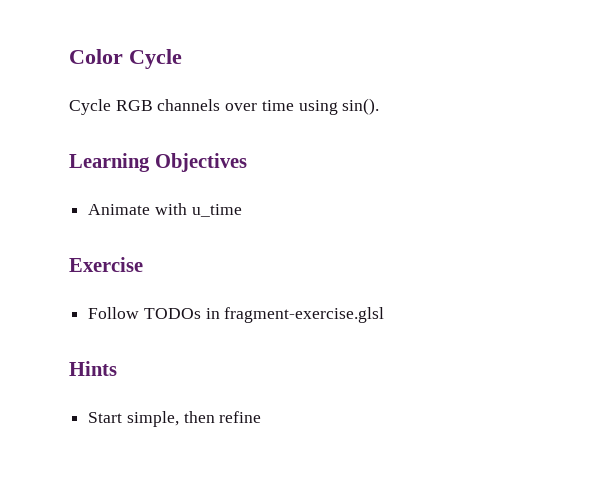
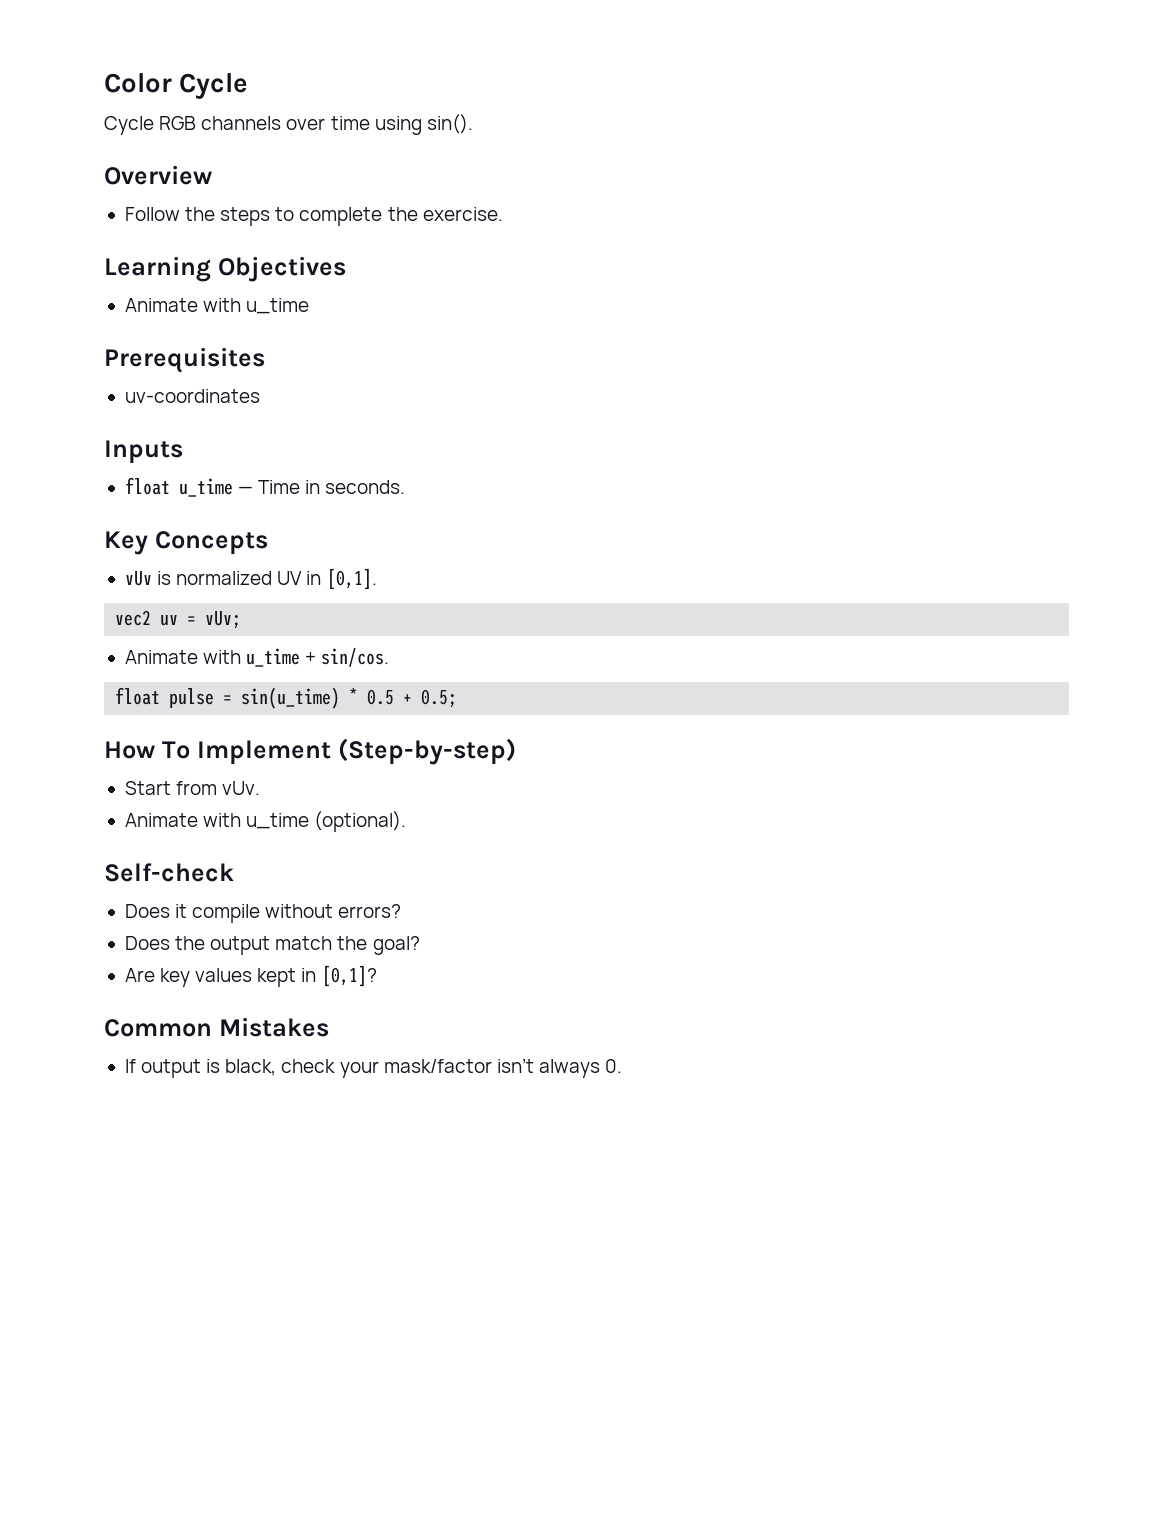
(380, 106) none -> [104,165,212,185] [124,207,503,226] // Overview // Follow the steps to complete the exercise.
[69,257,143,272] [88,307,385,323] [69,361,117,376] [88,411,262,427] Exercise // Follow TODOs in fragment-exercise.glsl // Hints // Start simple, then refine -> [104,347,265,373] [124,389,260,403] [104,440,183,464] [124,477,406,497] [104,531,268,555] [124,568,377,590] [115,610,242,629] [124,648,390,667] [115,687,458,709] [104,738,516,765] [124,781,261,795] [124,811,407,832] [104,863,234,882] [124,904,402,923] [124,936,420,955] [124,965,377,987] [104,1017,329,1037] [124,1058,623,1078] Prerequisites // uv-coordinates // Inputs // float u_time — Time in seconds. // Key Concepts // vUv is normalized UV in [0,1]. // vec2 uv = vUv; // Animate with u_time + sin/cos. // float pulse = sin(u_time) * 0.5 + 0.5; // How To Implement (Step-by-step) // Start from vUv. // Animate with u_time (optional). // Self-check // Does it compile without errors? // Does the output match the goal? // Are key values kept in [0,1]? // Common Mistakes // If output is black, check your mask/factor isn’t always 0.

